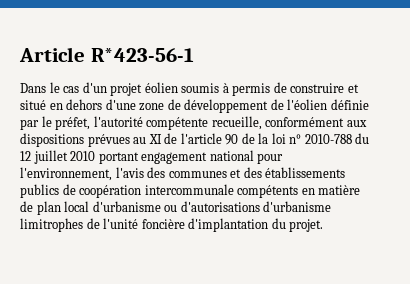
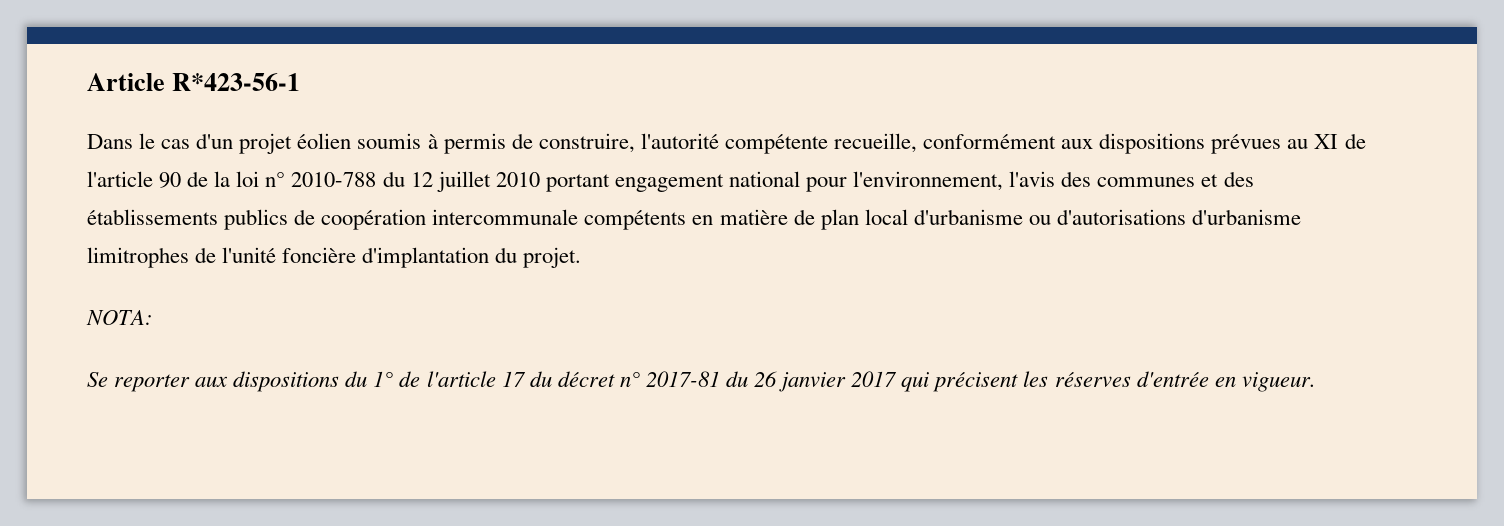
[290,83,359,93] [20,99,369,113] [20,116,91,130] construire et situé en dehors d'une zone de développement de l'éolien définie par le préfet, -> [538,133,635,153] construire,
(324, 225) none -> [86,309,153,325] [87,371,1316,392] // NOTA: // Se reporter aux dispositions du 1° de l'article 17 du décret n° 2017-81 du 26 janvier 2017 qui précisent les réserves d'entrée en vigueur.

